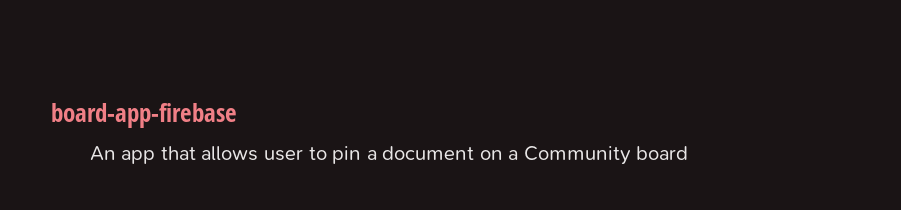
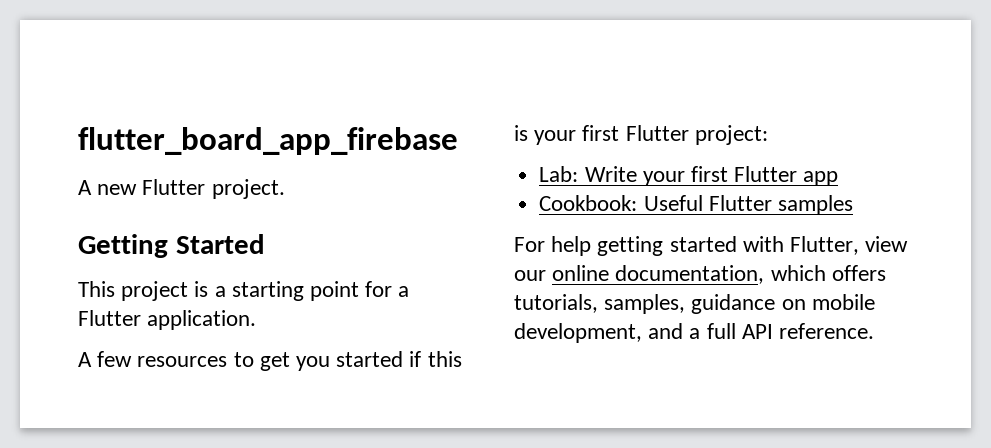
[51,103,237,128] [89,146,689,165] board-app-firebase // An app that allows user to pin a document on a Community board -> [78,127,458,155] [78,179,285,199] [78,234,265,258] [78,281,410,301] [78,310,257,330] [78,351,462,371] [514,125,768,145] [539,166,839,186] [539,195,853,215] [514,236,909,256] [514,265,886,284] [514,294,875,314] [514,323,875,343] flutter_board_app_firebase // A new Flutter project. // Getting Started // This project is a starting point for a Flutter application. // A few resources to get you started if this is your first Flutter project: // Lab: Write your first Flutter app // Cookbook: Useful Flutter samples // For help getting started with Flutter, view our online documentation, which offers tutorials, samples, guidance on mobile development, and a full API reference.

